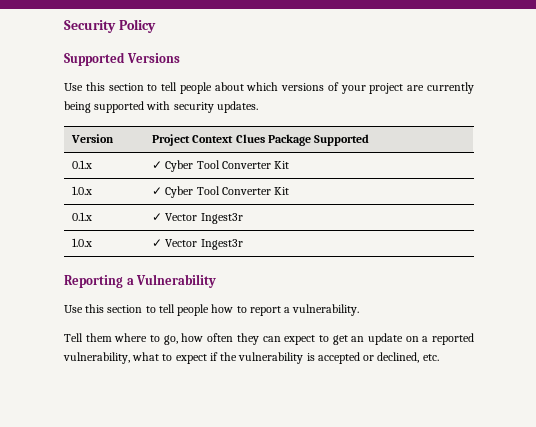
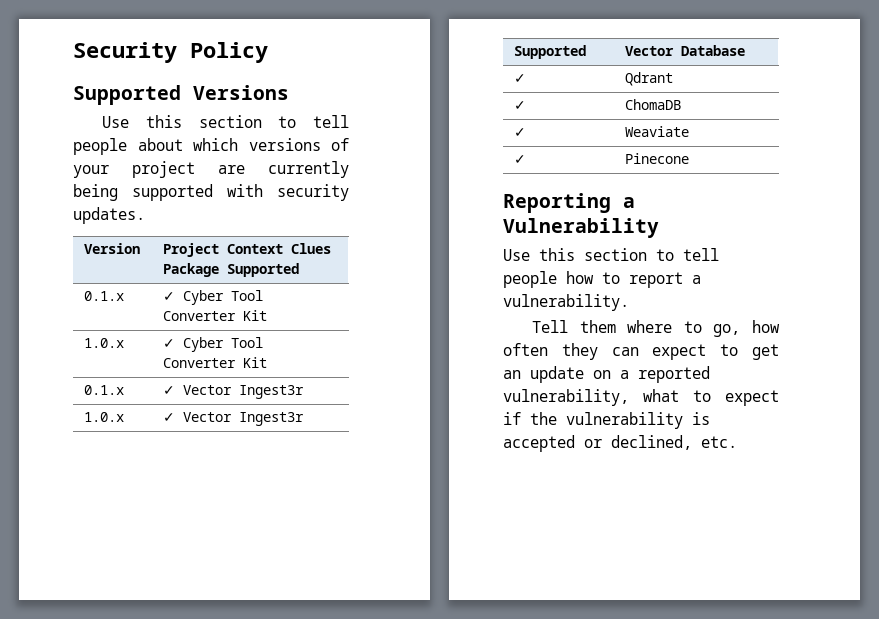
(243, 244) none -> [514,45,587,59] [625,45,746,56] [514,74,527,83] [625,72,674,86] [514,101,527,110] [625,99,682,110] [514,128,527,137] [625,126,690,137] [514,155,527,164] [625,153,690,164] // Supported | Vector Database // ✓ | Qdrant // ✓ | ChomaDB // ✓ | Weaviate // ✓ | Pinecone

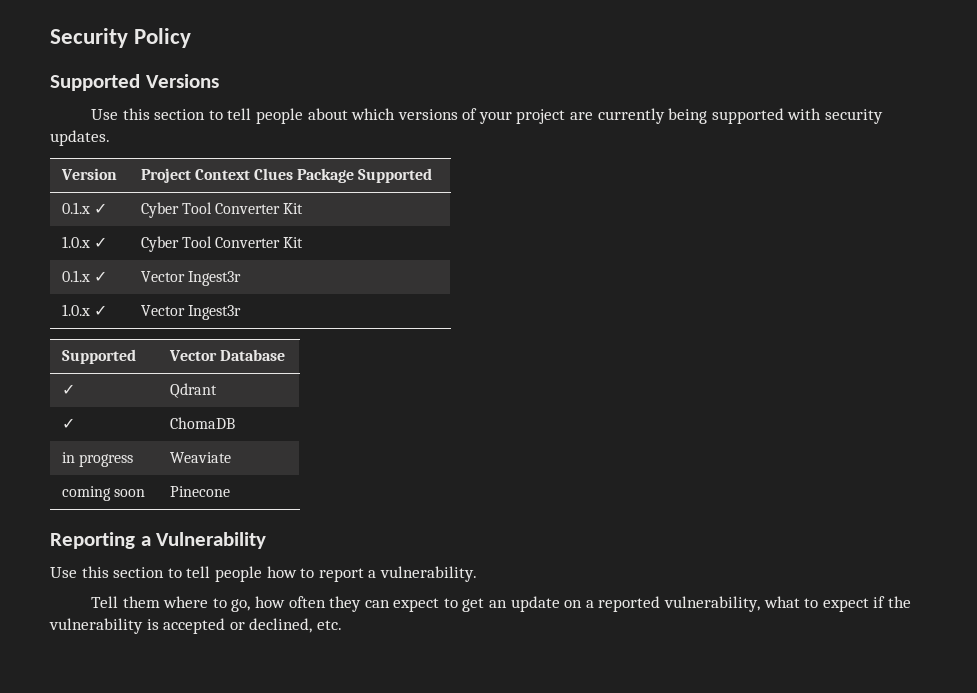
[163,292,176,301] | ✓ -> [93,203,107,214] ✓ |
[163,339,176,348] | ✓ -> [93,237,107,248] ✓ |
[163,386,176,395] | ✓ -> [93,271,107,282] ✓ |
[163,413,176,422] | ✓ -> [93,305,107,316] ✓ |
[514,128,527,137] ✓ -> [61,452,133,467] in progress
[514,155,527,164] ✓ -> [61,486,145,501] coming soon

